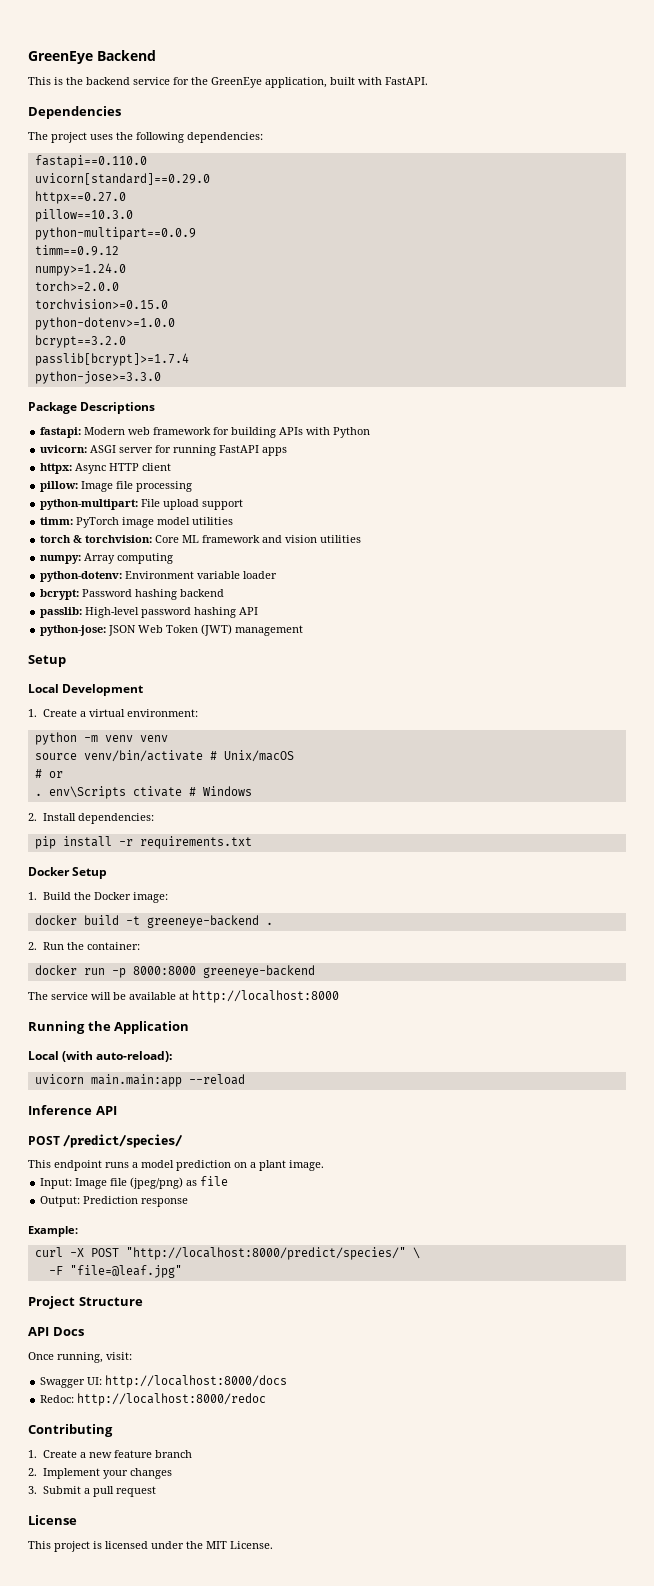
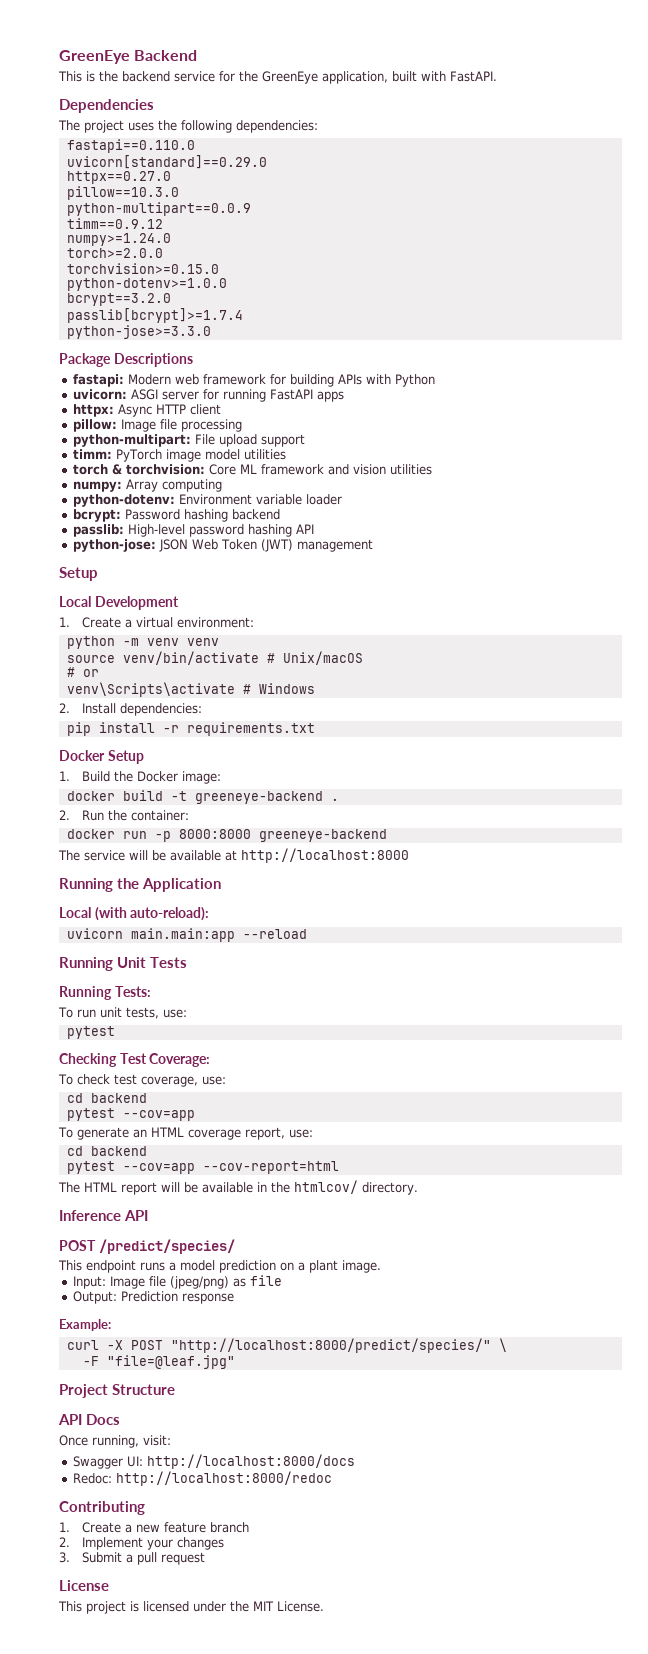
[34,786,182,799] . env\Scripts ctivate -> [66,682,235,697] venv\Scripts\activate
(245, 1079) none -> [59,957,188,971] [59,986,151,1000] [58,1007,187,1019] [66,1026,115,1039] [59,1053,211,1067] [58,1074,226,1087] [66,1093,147,1103] [66,1108,195,1121] [58,1127,313,1140] [66,1146,147,1156] [66,1161,339,1174] [58,1180,418,1195] // Running Unit Tests // Running Tests: // To run unit tests, use: // pytest // Checking Test Coverage: // To check test coverage, use: // cd backend // pytest --cov=app // To generate an HTML coverage report, use: // cd backend // pytest --cov=app --cov-report=html // The HTML report will be available in the htmlcov/ directory.

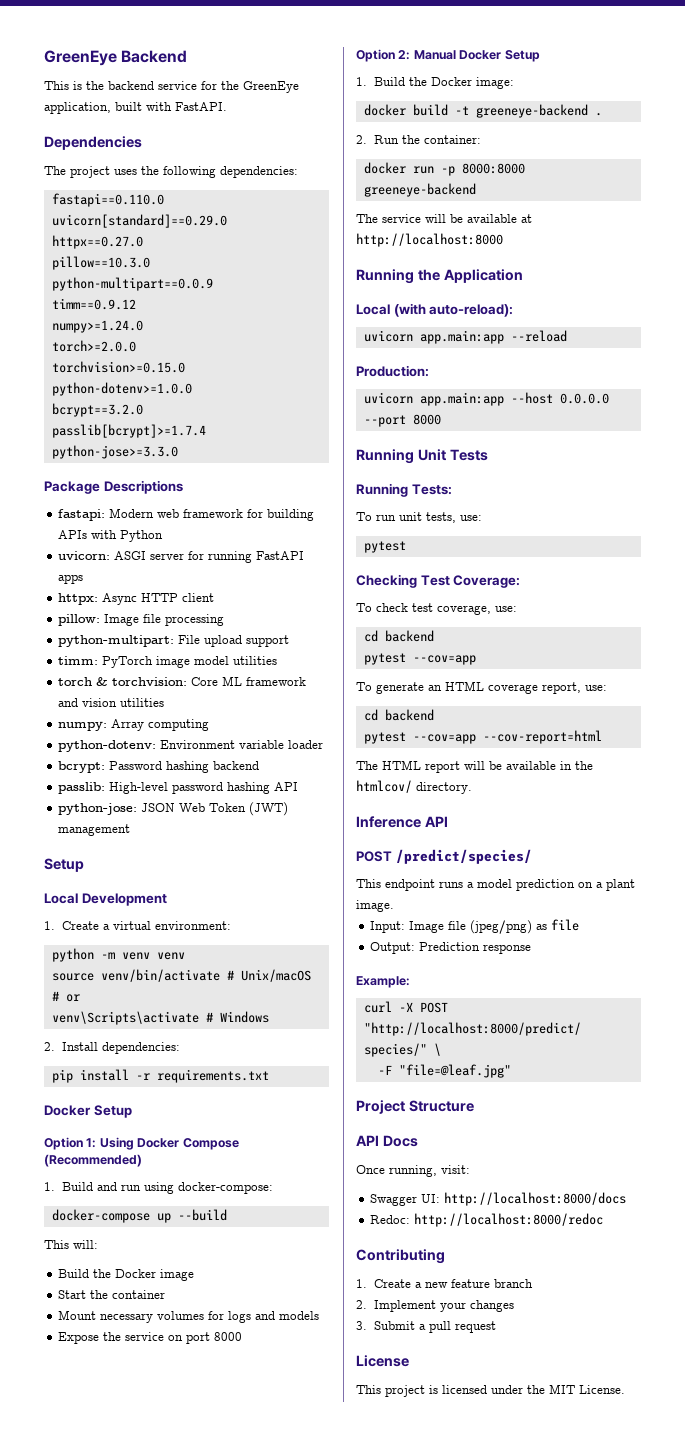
(144, 757) none -> [44,1137,239,1150] [44,1154,142,1167] [44,1182,273,1194] [51,1209,227,1223] [44,1240,98,1249] [58,1269,195,1281] [58,1290,166,1299] [58,1310,320,1323] [58,1332,243,1344] [356,49,540,62] // Option 1: Using Docker Compose (Recommended) // 1. Build and run using docker-compose: // docker-compose up --build // This will: // Build the Docker image // Start the container // Mount necessary volumes for logs and models // Expose the service on port 8000 // Option 2: Manual Docker Setup
[130,928,235,942] main.main:app -> [419,330,504,344] app.main:app
(307, 934) none -> [356,365,429,377] [363,392,609,406] [363,414,441,427] // Production: // uvicorn app.main:app --host 0.0.0.0 --port 8000

